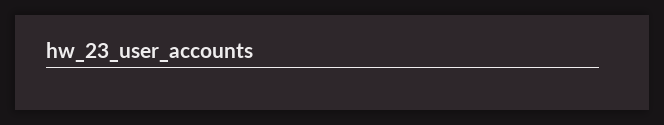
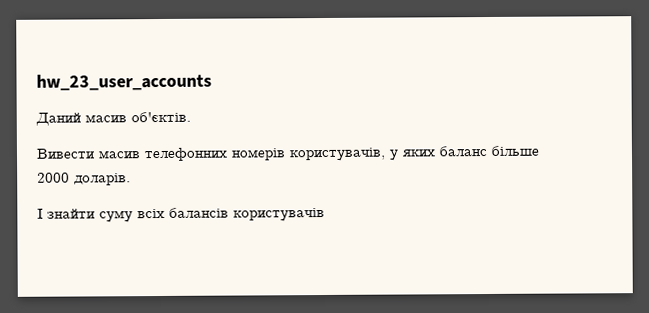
(253, 52) none -> [35,111,191,126] [36,145,539,162] [37,172,131,186] [37,207,325,223] // Даний масив об'єктів. // Вивести масив телефонних номерів користувачів, у яких баланс більше 2000 доларів. // І знайти суму всіх балансів користувачів

